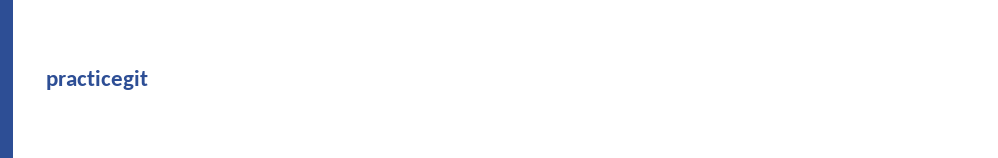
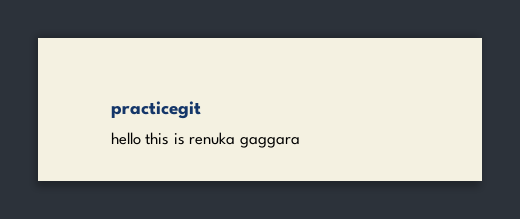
(148, 80) none -> [111,132,300,148] // hello this is renuka gaggara

